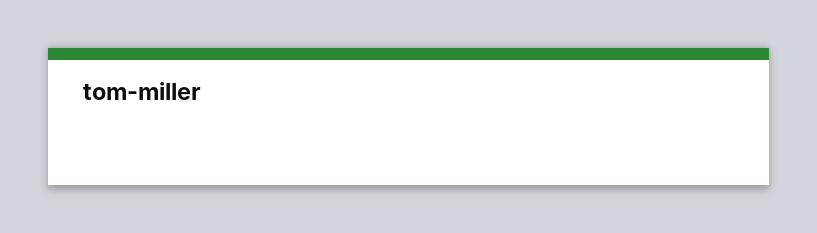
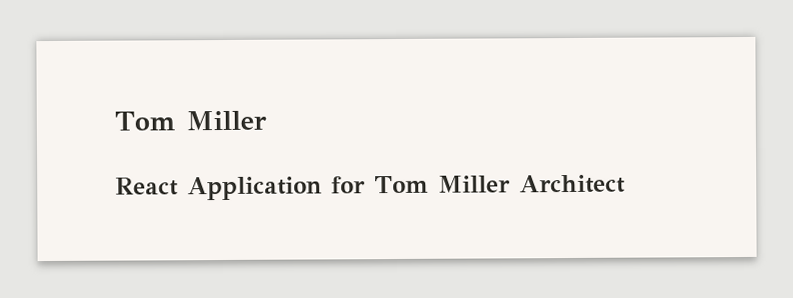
[83,82,201,100] tom-miller -> [114,110,267,131] [115,174,626,201] Tom Miller // React Application for Tom Miller Architect

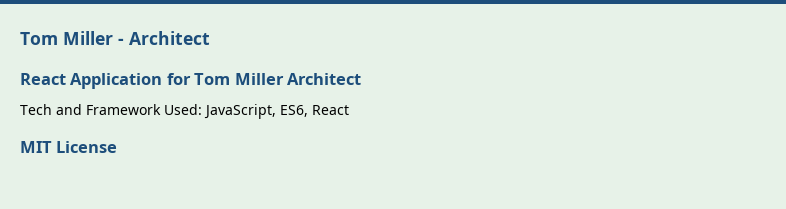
[114,110,267,131] Tom Miller -> [20,31,210,45] Tom Miller - Architect
(626, 184) none -> [20,104,349,119] [20,141,118,153] // Tech and Framework Used: JavaScript, ES6, React // MIT License

